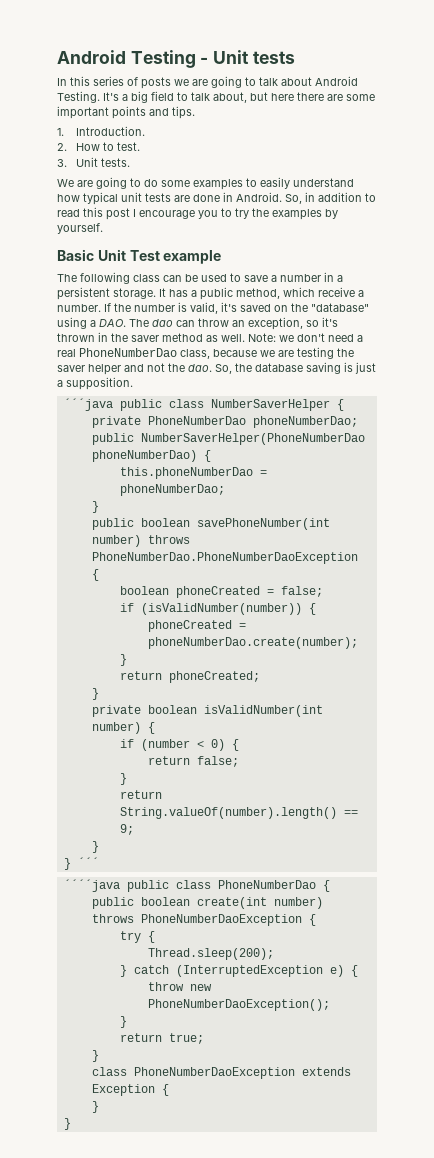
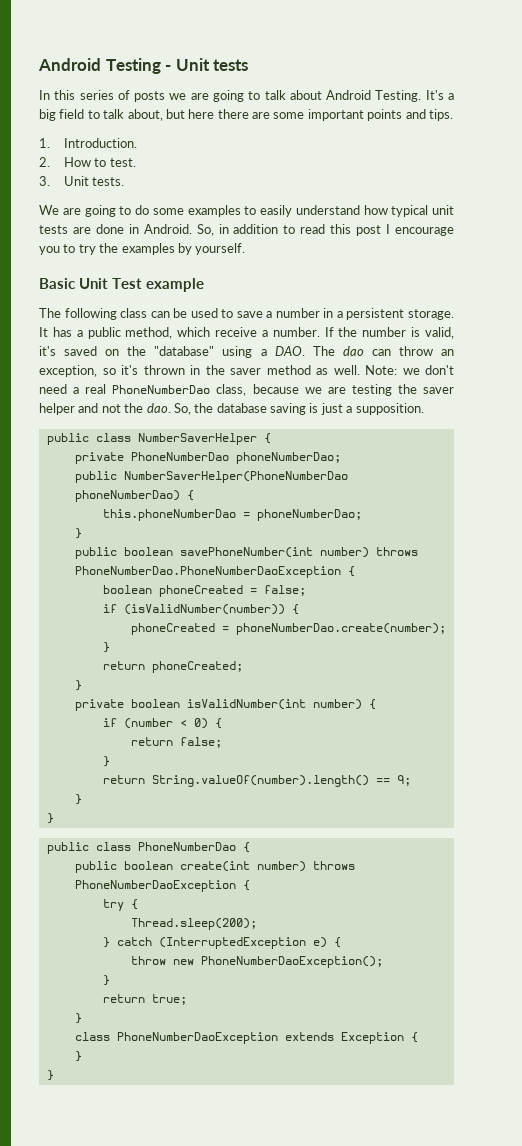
[63,398,113,411] ´´´java -> (424, 409) none
[77,857,99,867] [63,879,120,892] ´´´ // ´´´´java -> (54, 818) //

